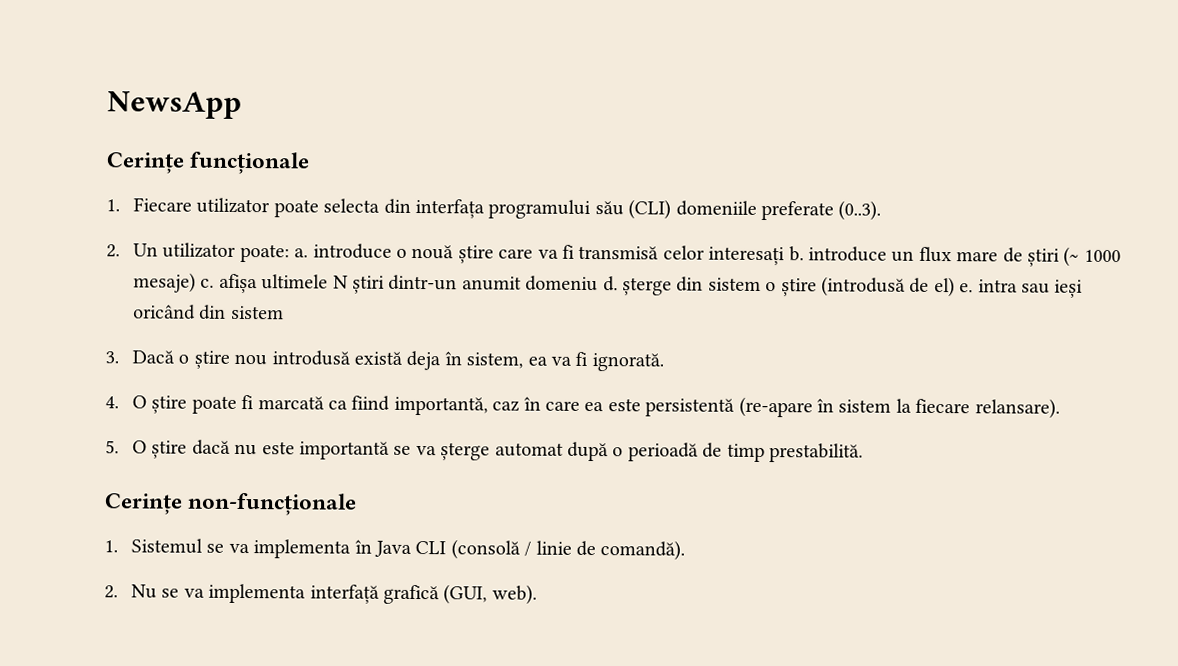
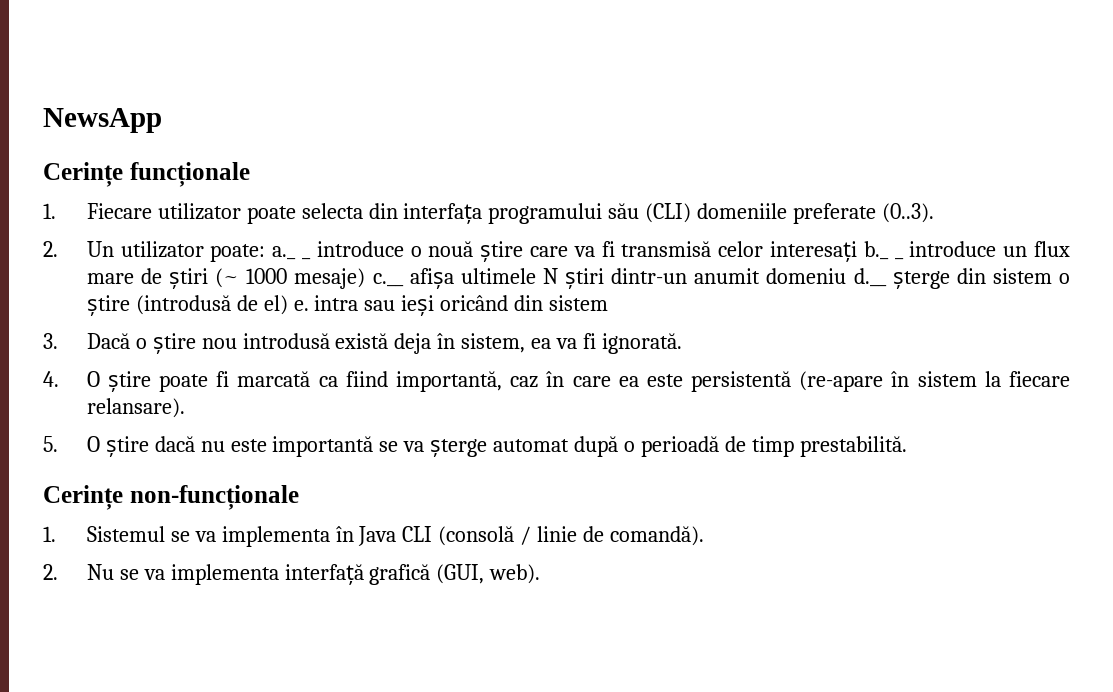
[294,248,309,258] a. -> [272,246,311,260] a._ _
[788,246,804,262] b. -> [863,241,904,260] b._ _
[200,278,215,288] c. -> [372,273,404,287] c.__
[602,276,618,292] d. -> [853,268,887,287] d.__

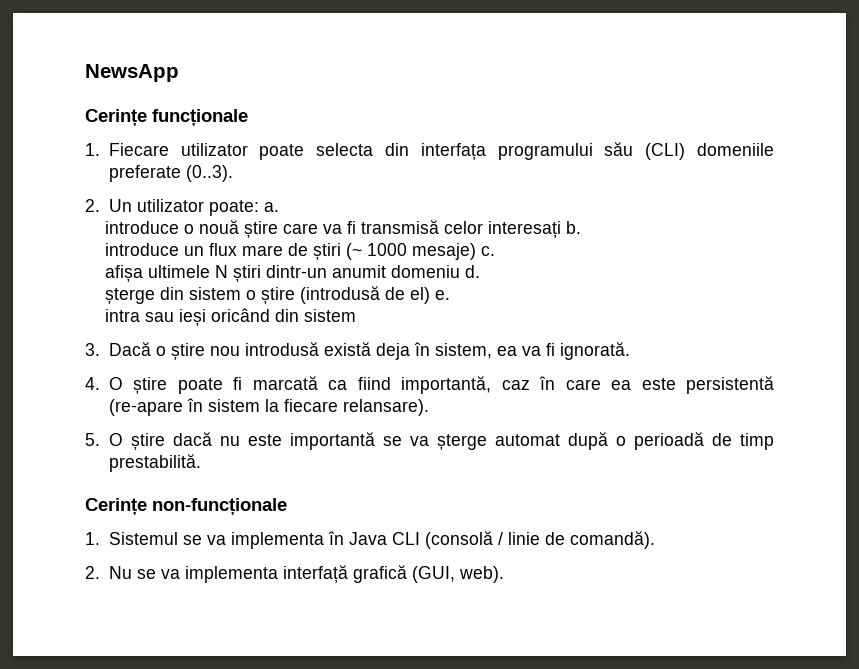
[272,246,311,260] a._ _ -> [263,202,279,212] a. //
[863,241,904,260] b._ _ -> [566,221,582,234] b. //
[372,273,404,287] c.__ -> [481,246,496,256] c. //
[853,268,887,287] d.__ -> [465,265,481,278] d. //
(309, 305) none -> (451, 295) //

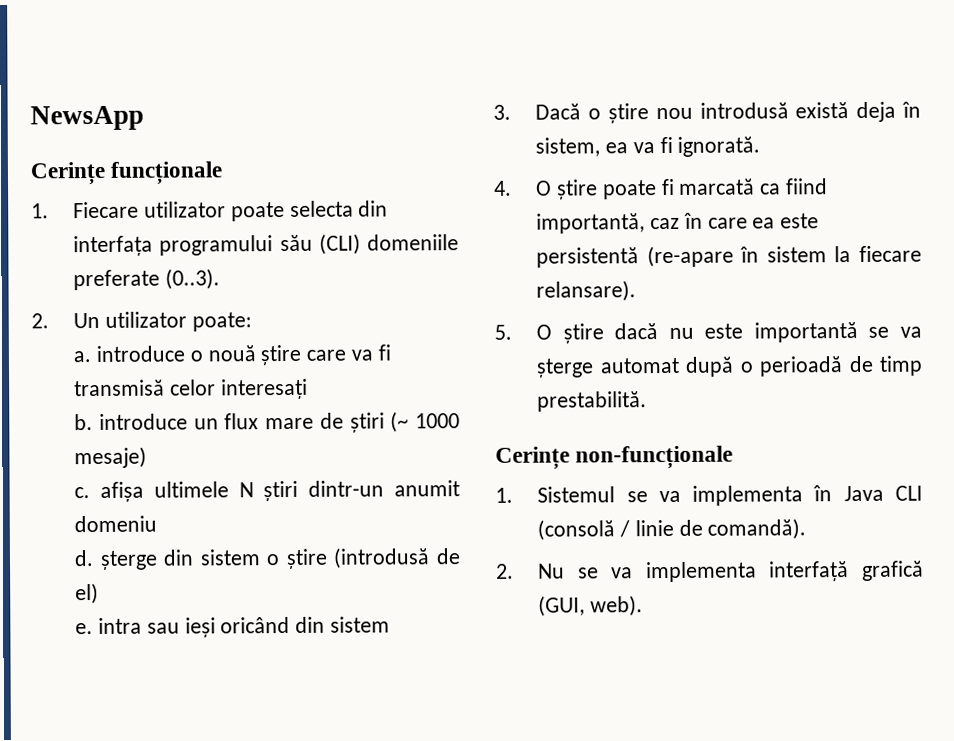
(259, 208) none -> (252, 322) //
(279, 207) // -> (92, 357) none
(562, 229) none -> (308, 389) //
(582, 227) // -> (94, 422) none
(477, 251) none -> (148, 457) //
(496, 251) // -> (91, 493) none
(461, 271) none -> (158, 524) //
(481, 271) // -> (95, 558) none
(431, 295) none -> (100, 593) //
(451, 295) // -> (94, 629) none

